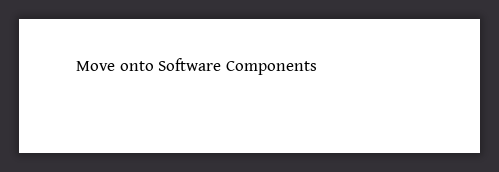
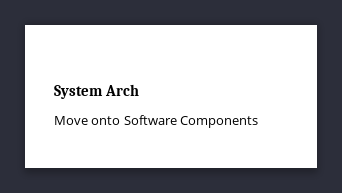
(76, 66) none -> [54,84,140,99] System Arch //

